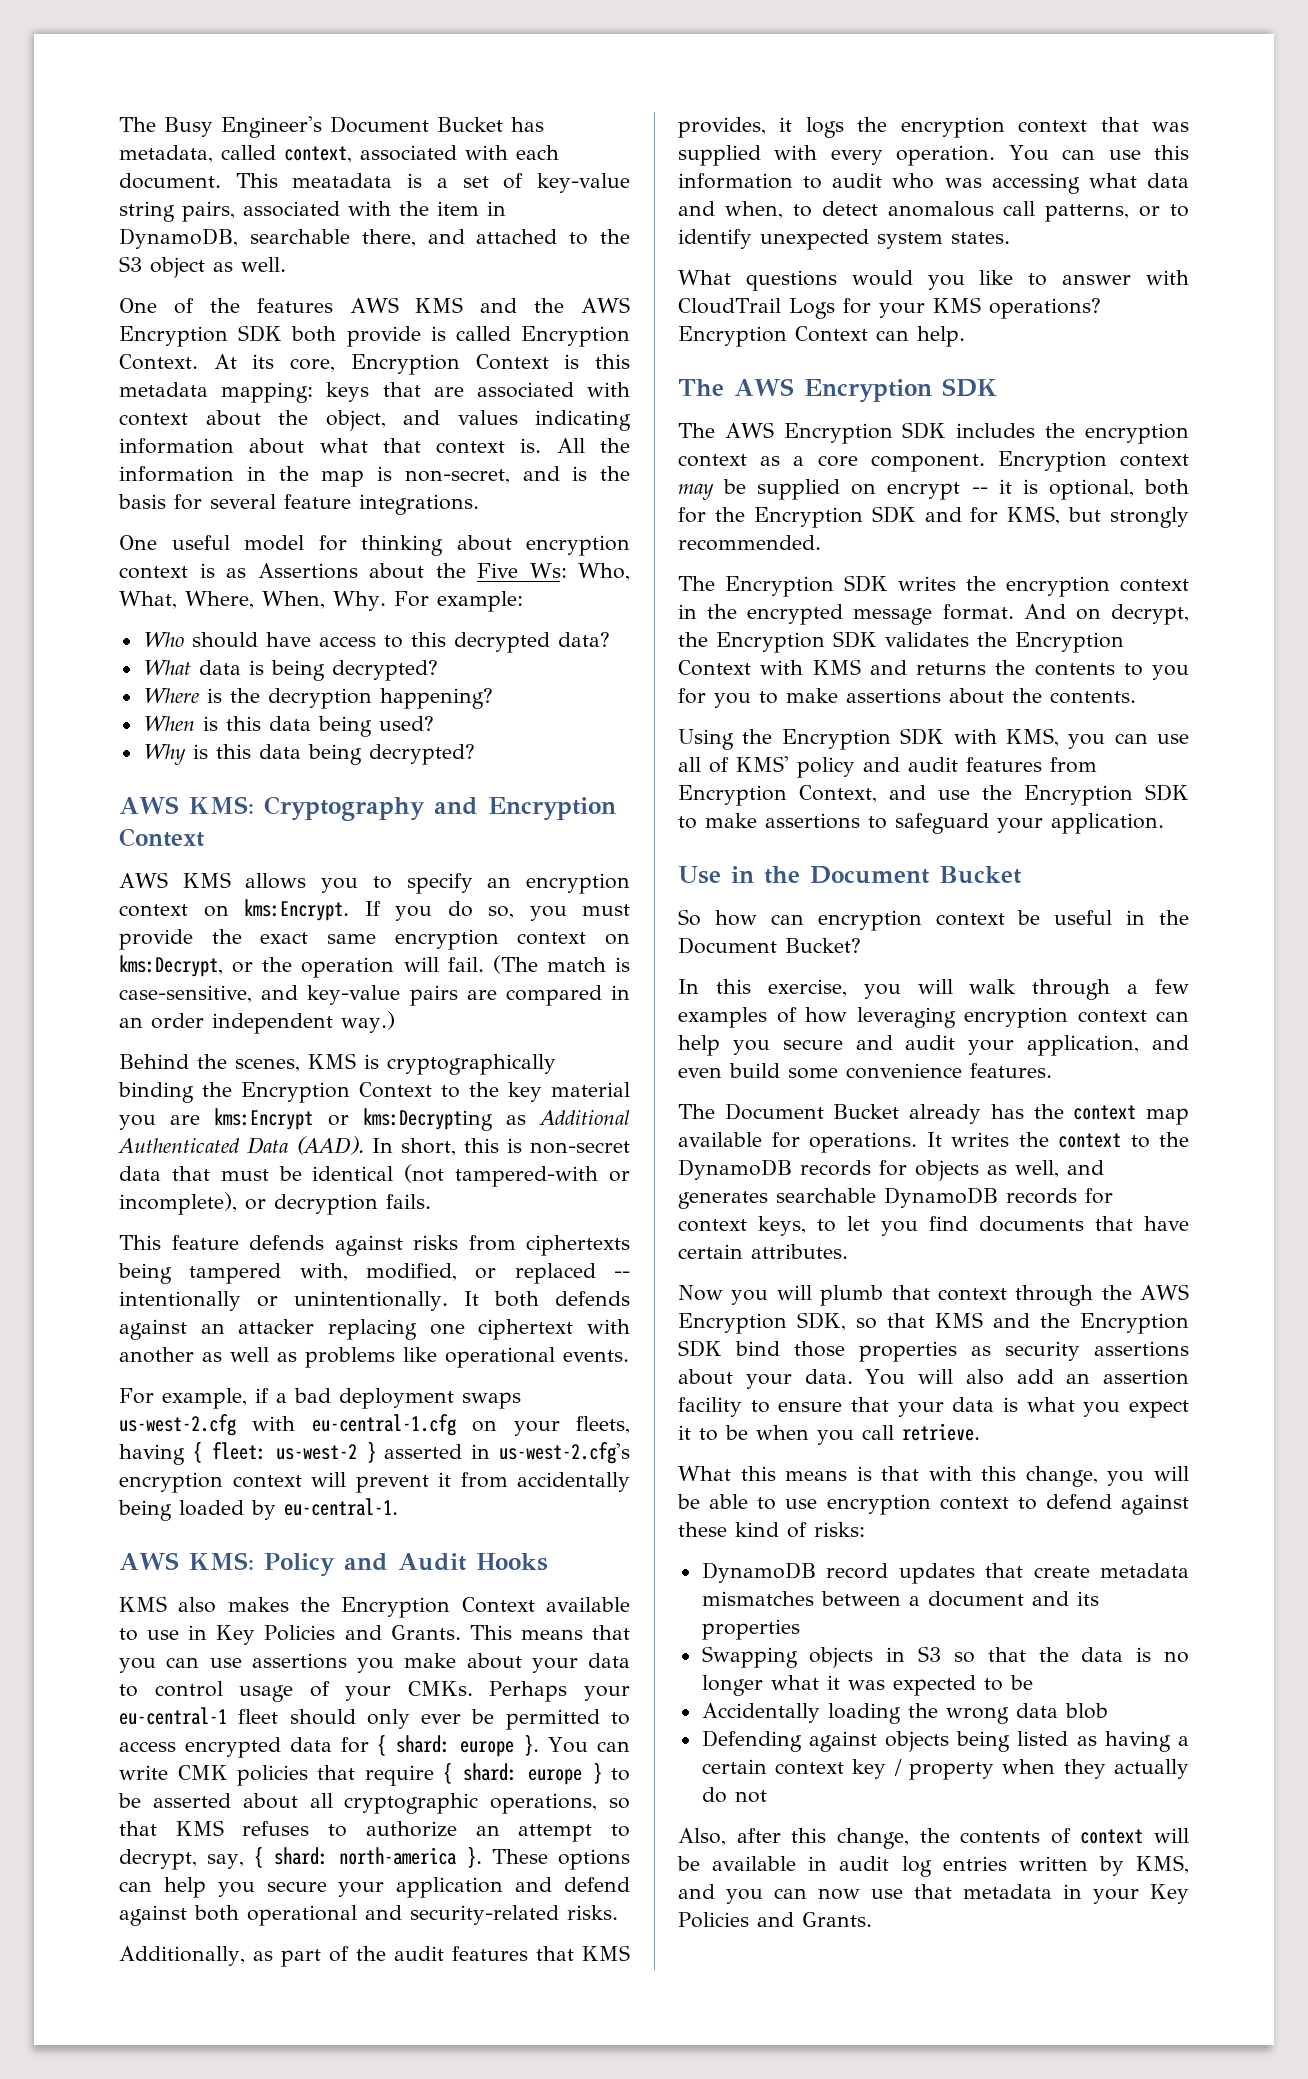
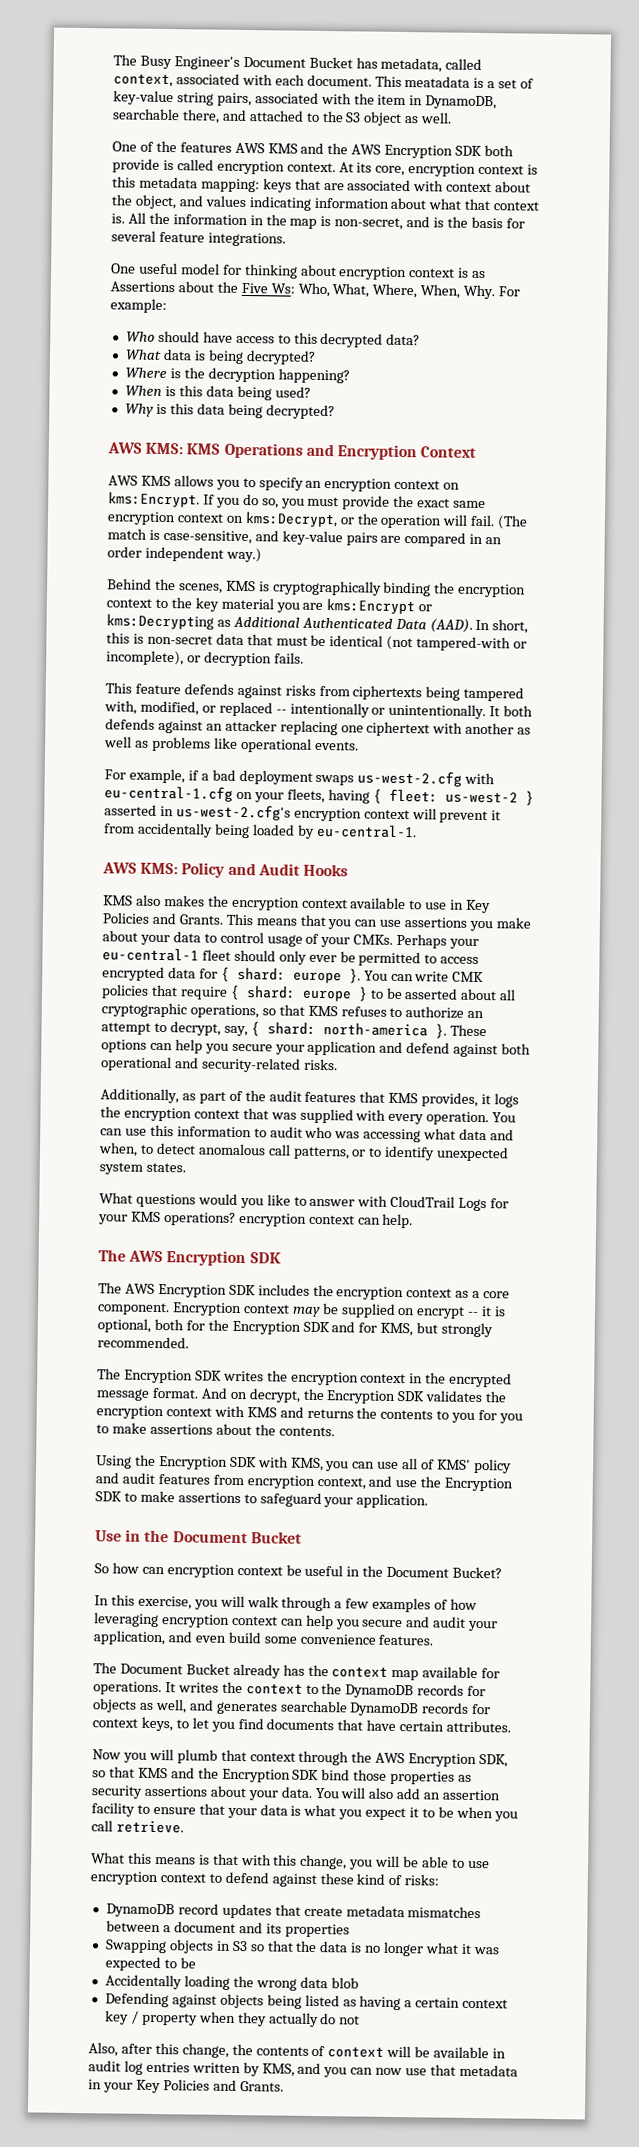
[521,326,630,347] [119,354,198,370] Encryption Context. -> [216,160,336,175] encryption context.
[350,354,549,375] Encryption Context -> [408,163,525,177] encryption context
[263,796,425,821] Cryptography -> [186,442,303,459] KMS Operations
[241,1082,432,1103] Encryption Context -> [458,583,527,598] [106,598,152,608] encryption context
[341,1597,535,1618] Encryption Context -> [231,896,348,911] encryption context
[678,326,868,347] Encryption Context -> [238,1212,355,1227] encryption context
[1015,632,1124,653] [678,660,751,676] Encryption Context -> [96,1405,212,1420] encryption context
[678,785,877,806] Encryption Context, -> [246,1475,366,1490] encryption context,

